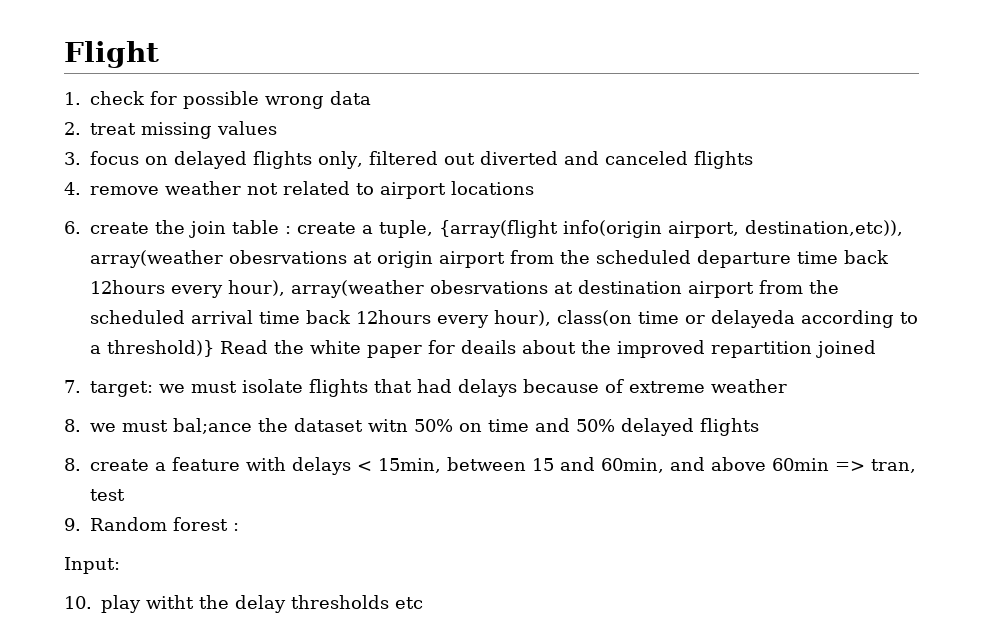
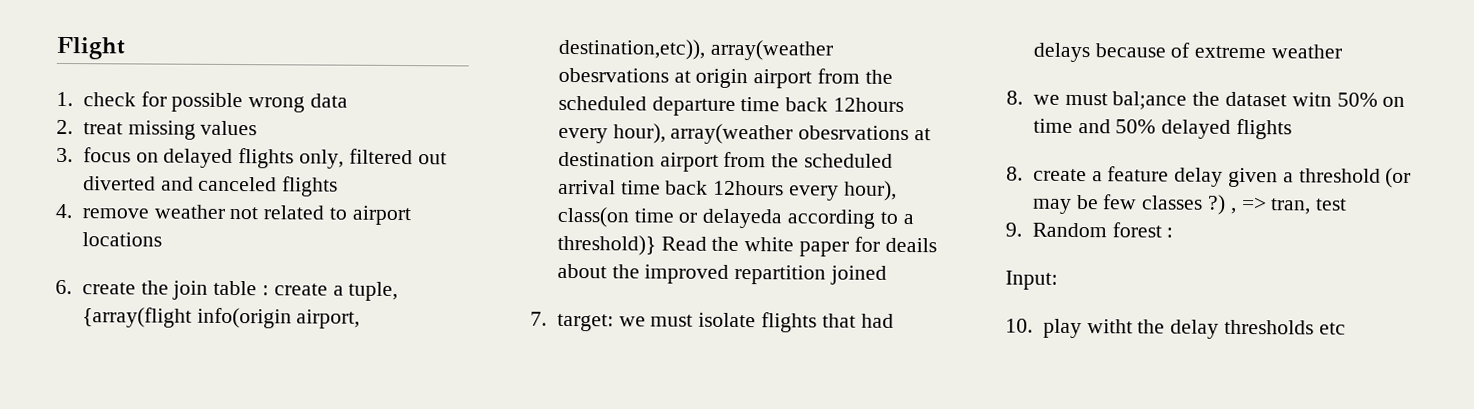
[246,457,829,475] with delays < 15min, between 15 and 60min, and above 60min -> [1174,167,1412,188] [1031,194,1236,215] delay given a threshold (or may be few classes ?) ,

